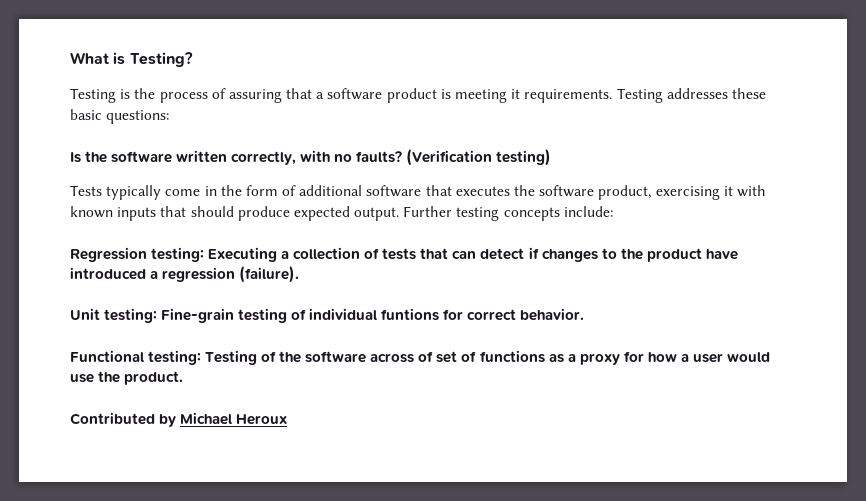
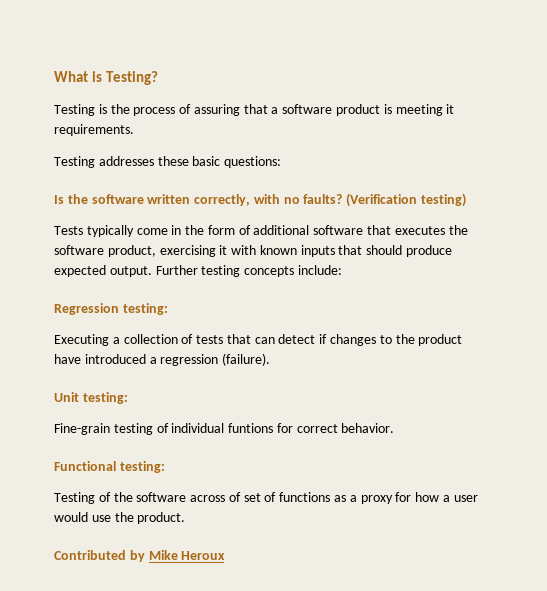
(613, 96) none -> (134, 130) //
(205, 254) none -> (168, 309) //
(158, 315) none -> (128, 398) //
(202, 357) none -> (165, 467) //
[180,412,233,425] Michael -> [148,550,178,560] Mike

